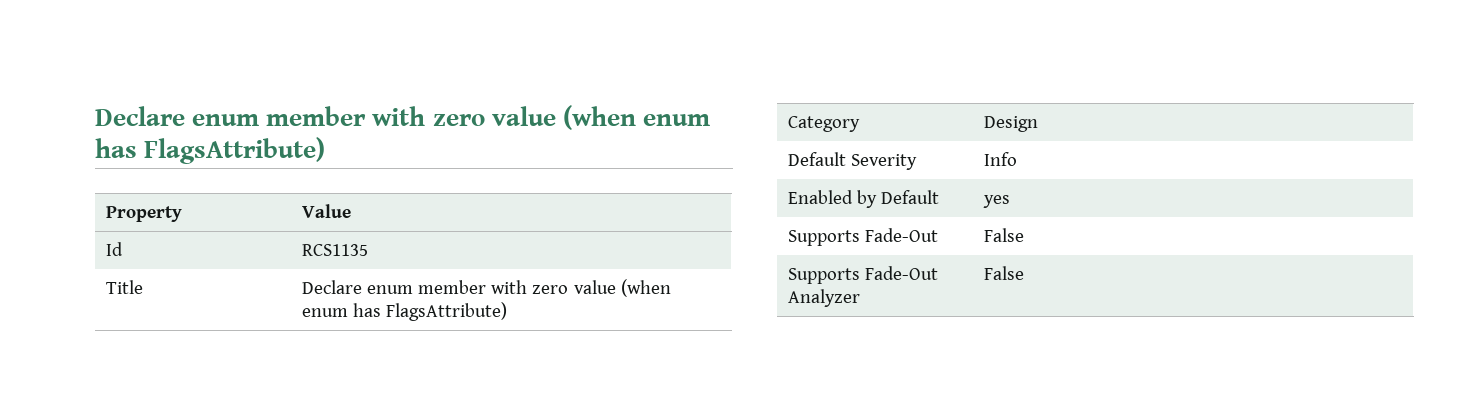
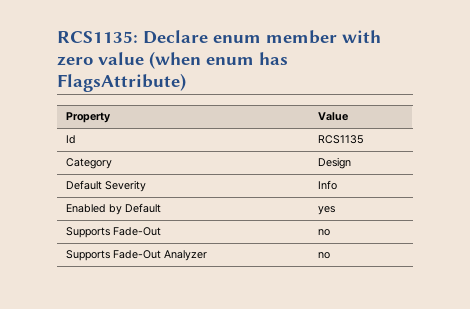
(95, 116) none -> [57,31,138,43] RCS1135:
[105,280,143,294] [301,279,671,297] [301,302,508,321] // Title | Declare enum member with zero value (when enum has FlagsAttribute) -> (365, 139) none
[983,228,1024,242] False -> [318,229,331,236] no
[983,266,1024,280] False -> [318,252,331,259] no

